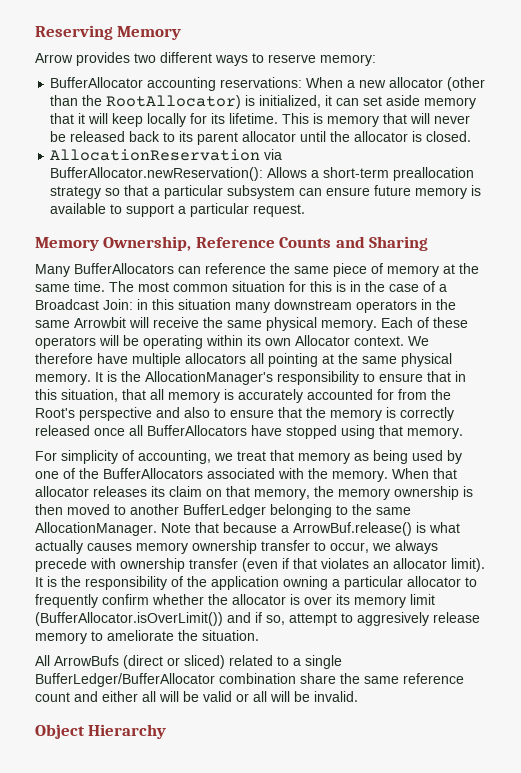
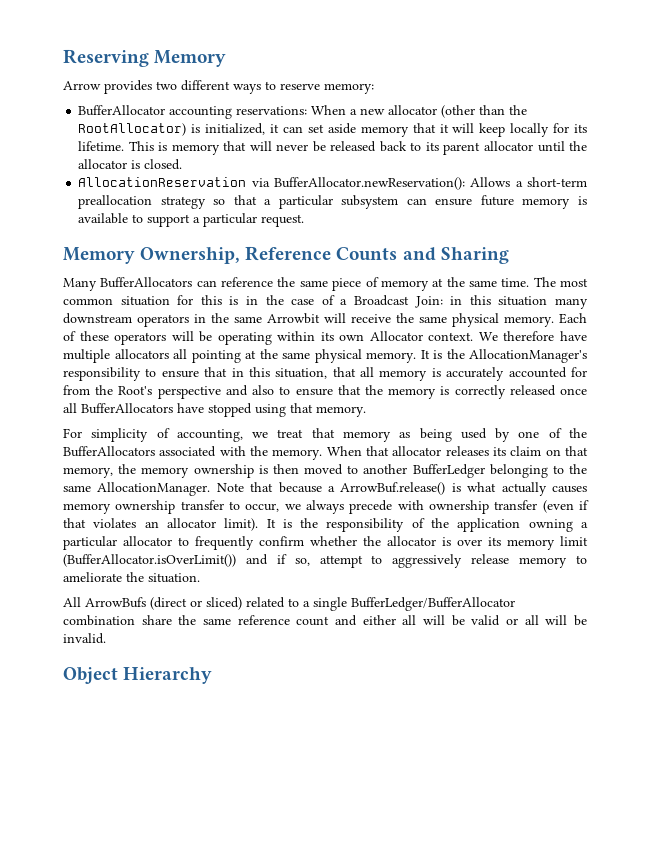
[357,612,429,626] aggresively -> [392,554,463,568] aggressively

